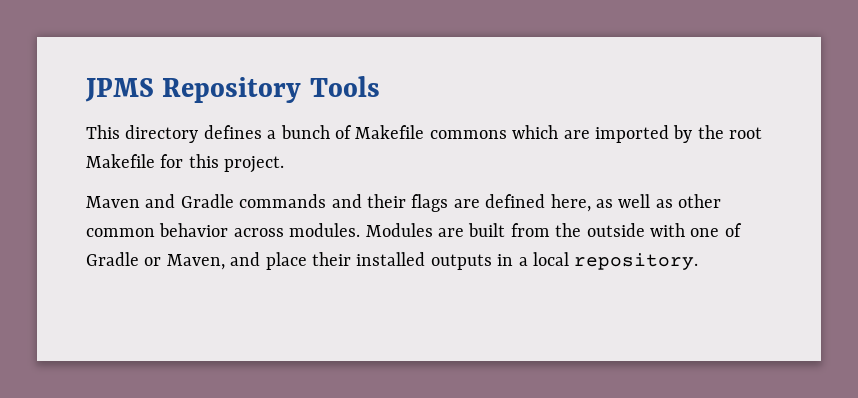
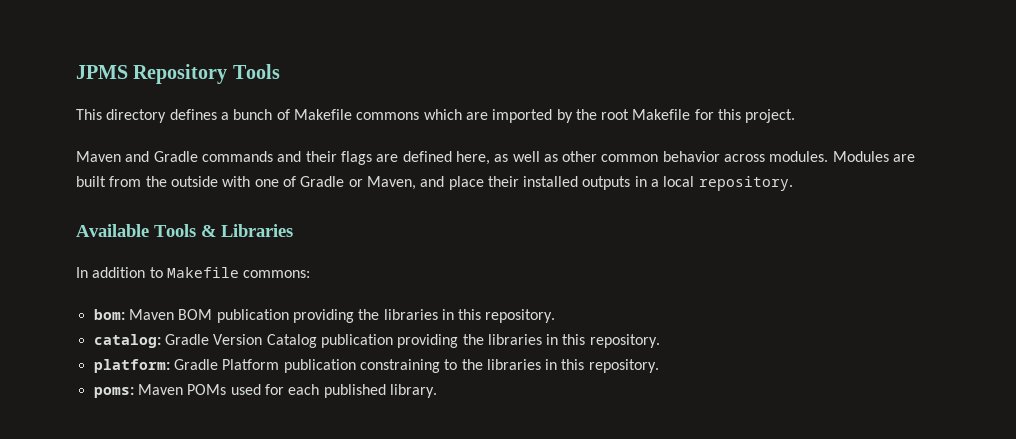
(699, 261) none -> [76,224,293,237] [76,267,311,278] [93,309,556,323] [93,334,660,348] [93,359,659,373] [93,384,437,398] // Available Tools & Libraries // In addition to Makefile commons: // bom: Maven BOM publication providing the libraries in this repository. // catalog: Gradle Version Catalog publication providing the libraries in this repository. // platform: Gradle Platform publication constraining to the libraries in this repository. // poms: Maven POMs used for each published library.

